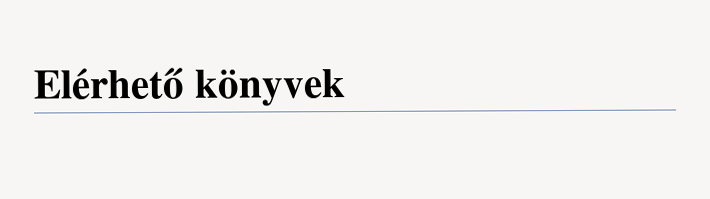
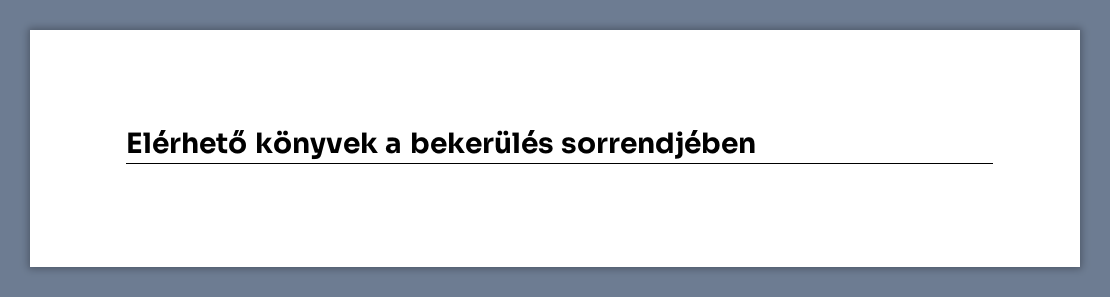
(347, 88) none -> [385,130,757,159] a bekerülés sorrendjében

